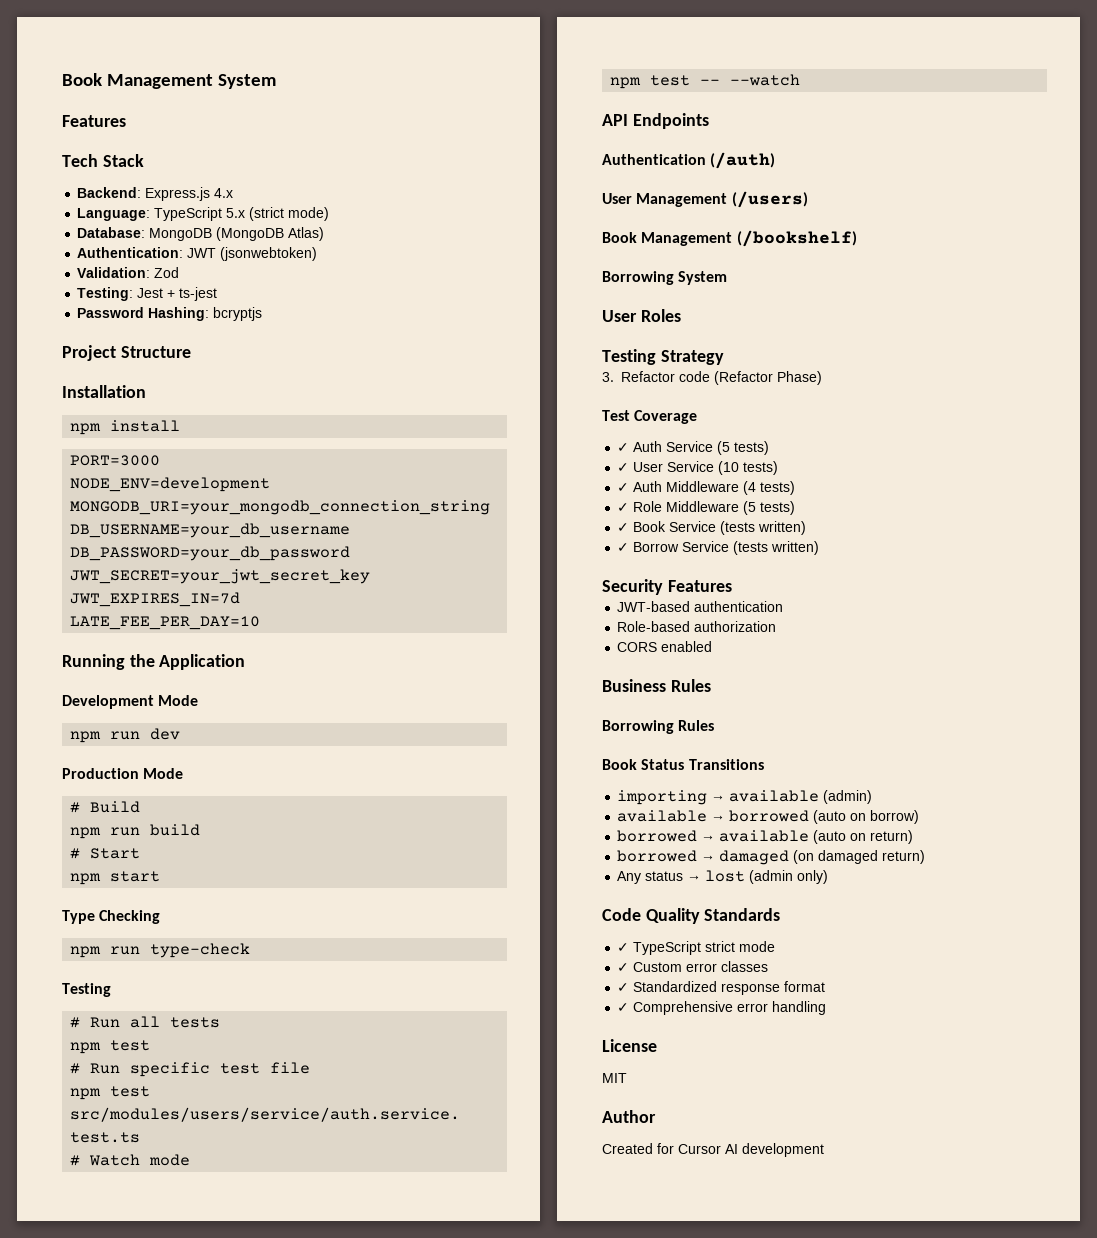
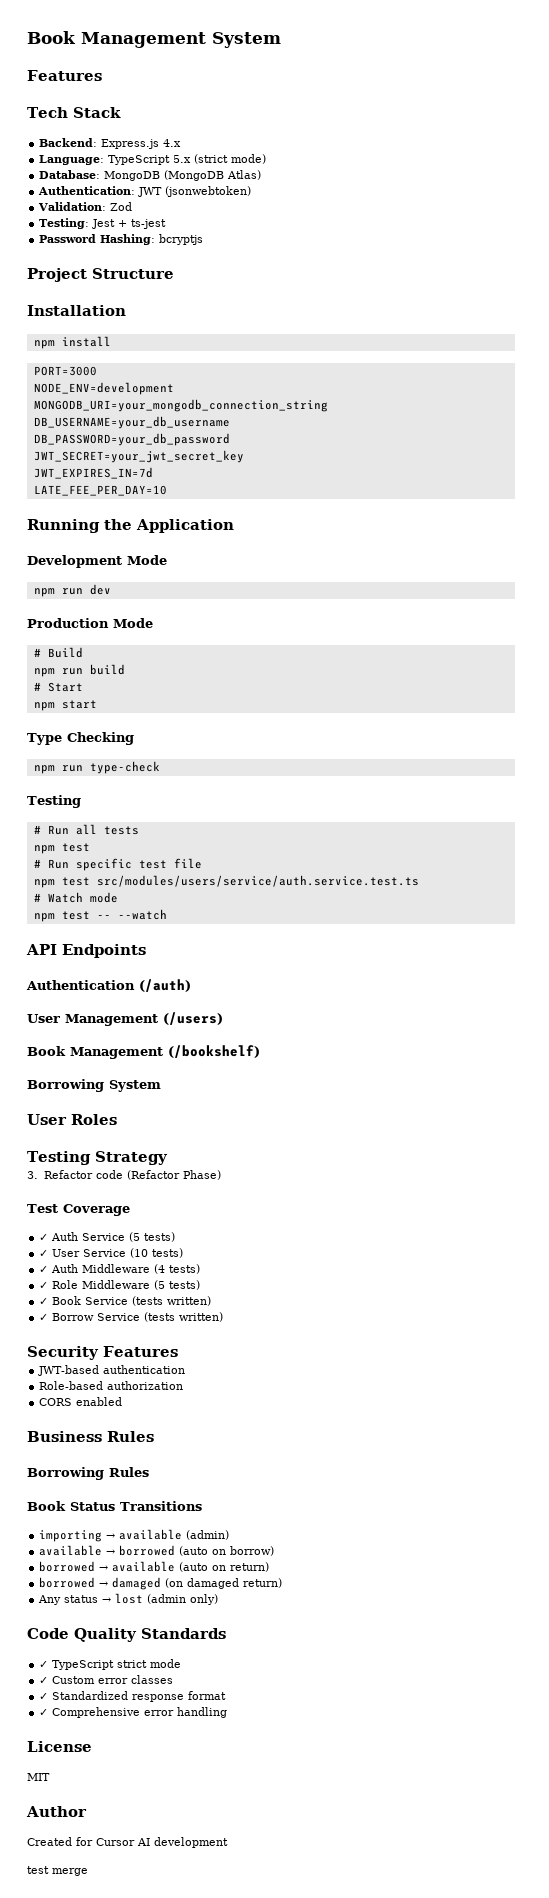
(824, 1150) none -> [27,1866,88,1876] // test merge

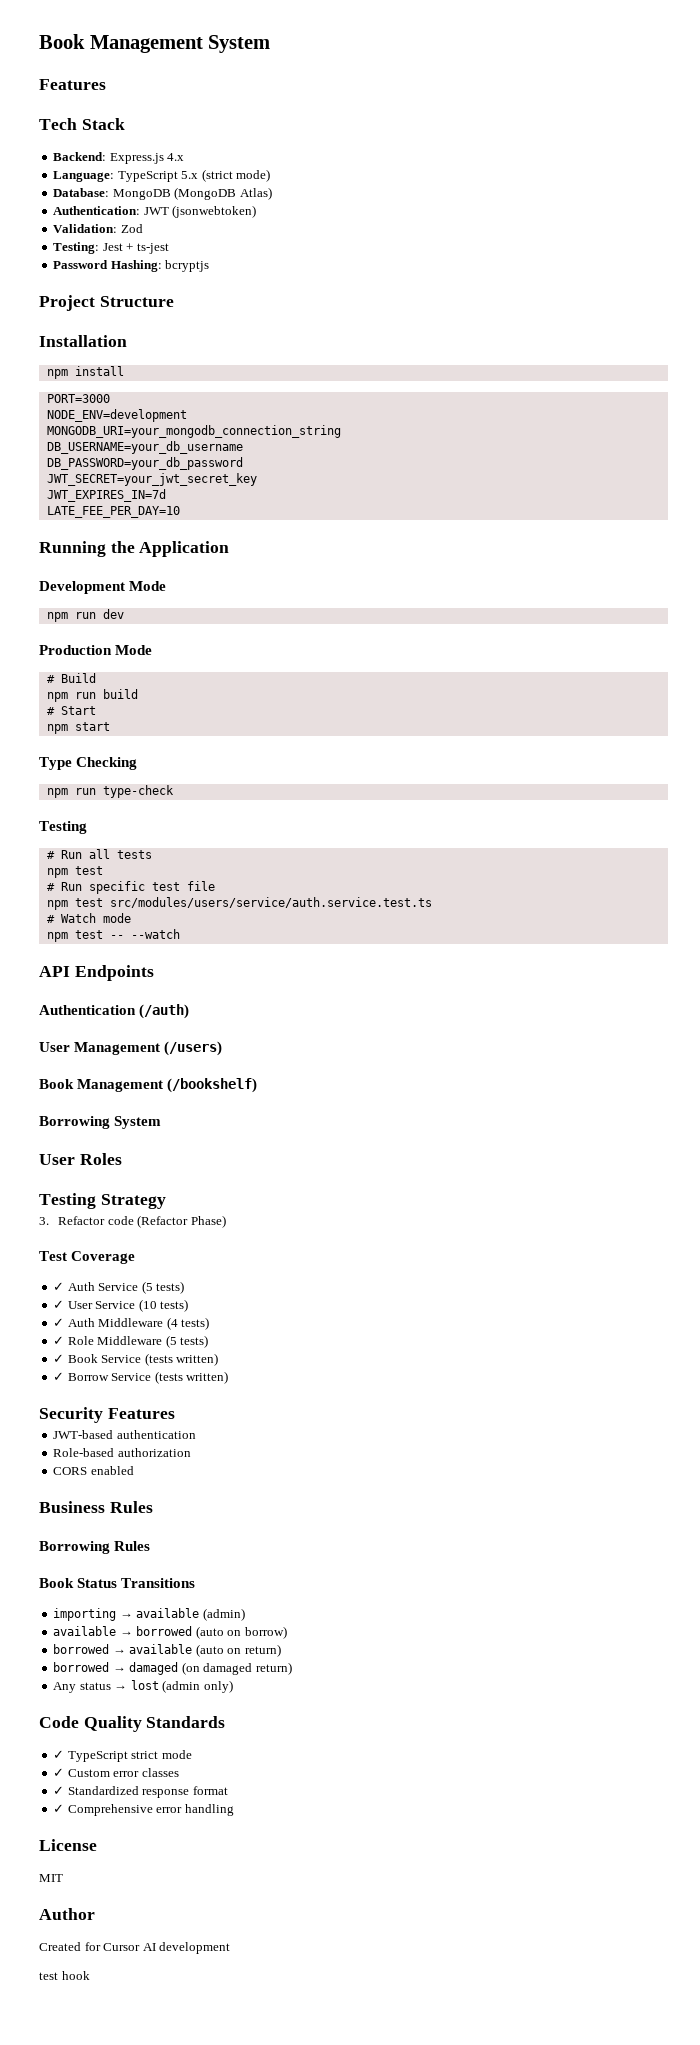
[52,1868,88,1876] merge -> [61,1971,90,1980] hook

